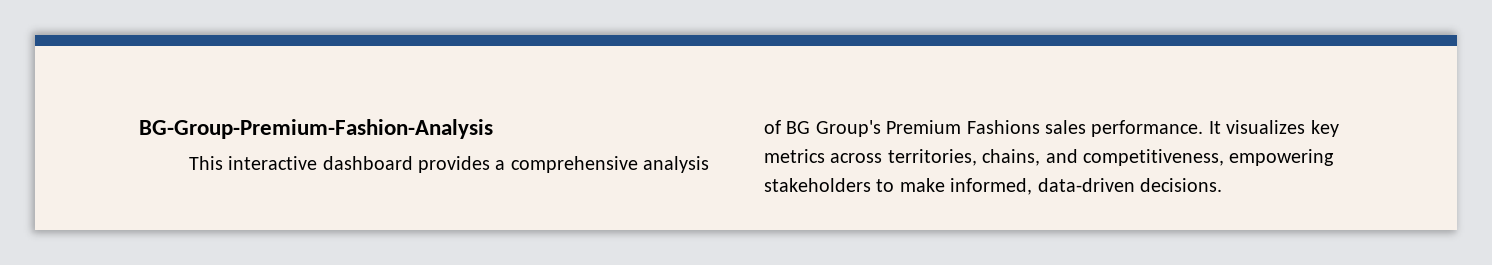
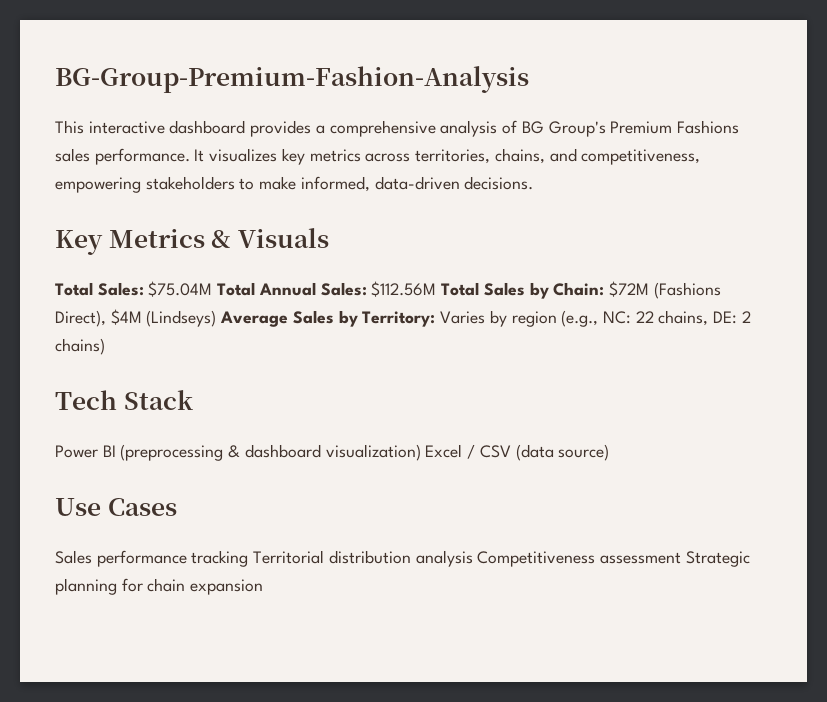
(1222, 185) none -> [55,228,329,255] [55,281,721,299] [55,309,751,327] [55,338,105,355] [55,390,193,410] [55,444,610,461] [55,498,177,516] [55,550,750,567] [55,578,264,595] // Key Metrics & Visuals // Total Sales: $75.04M Total Annual Sales: $112.56M Total Sales by Chain: $72M (Fashions Direct), $4M (Lindseys) Average Sales by Territory: Varies by region (e.g., NC: 22 chains, DE: 2 chains) // Tech Stack // Power BI (preprocessing & dashboard visualization) Excel / CSV (data source) // Use Cases // Sales performance tracking Territorial distribution analysis Competitiveness assessment Strategic planning for chain expansion

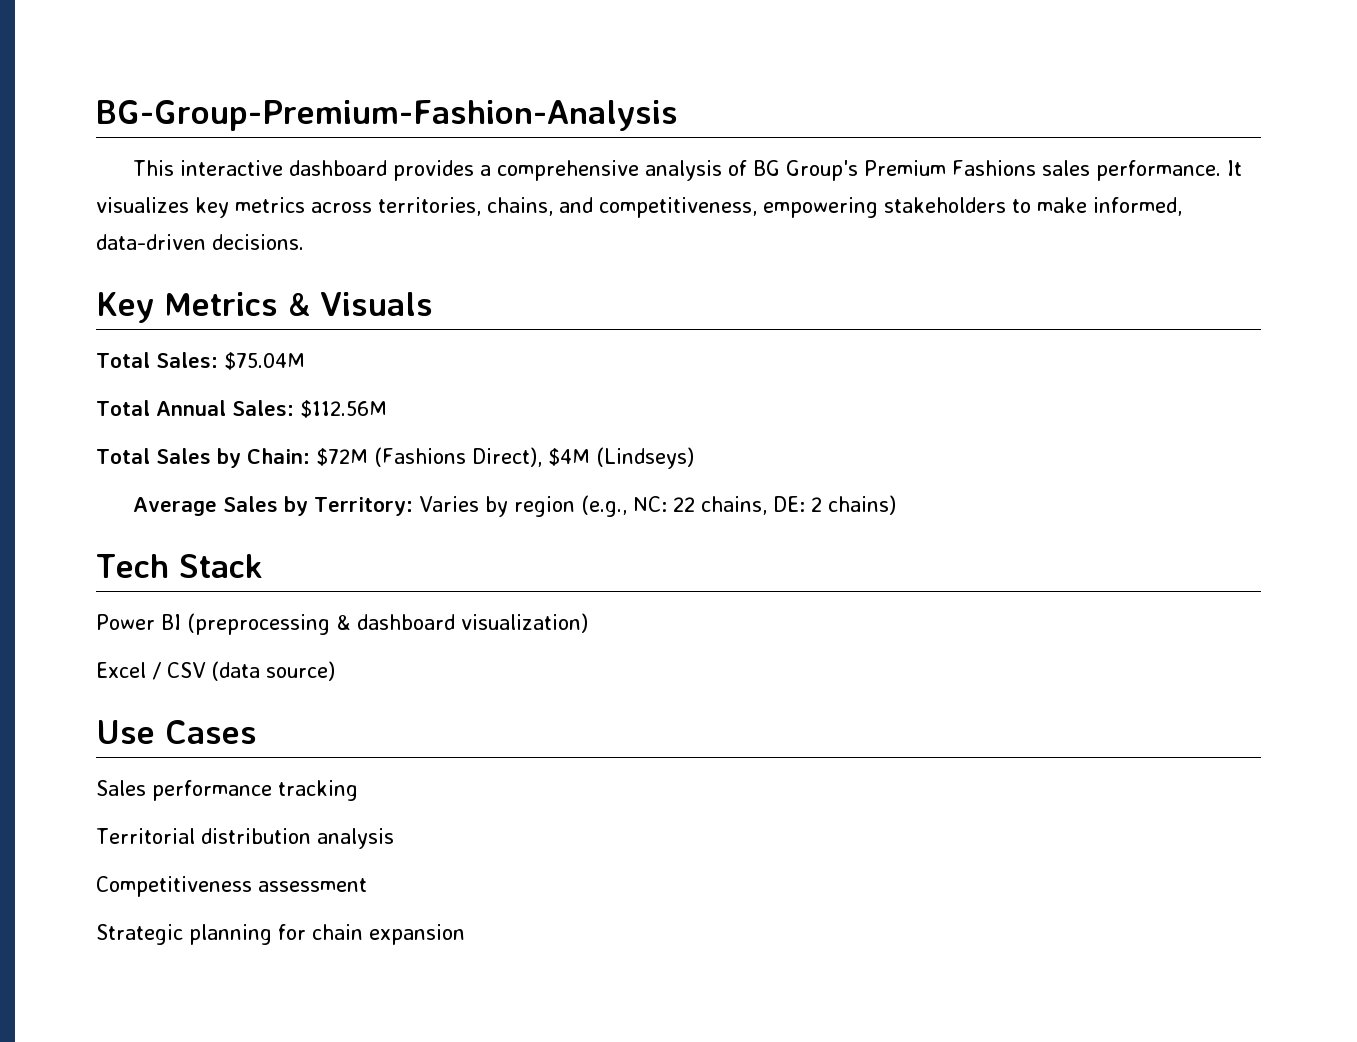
(213, 289) none -> (305, 361) //
(437, 289) none -> (387, 409) //
(217, 318) none -> (694, 458) //
(421, 452) none -> (588, 623) //
(249, 558) none -> (358, 790) //
(473, 558) none -> (394, 838) //
(682, 558) none -> (367, 885) //

